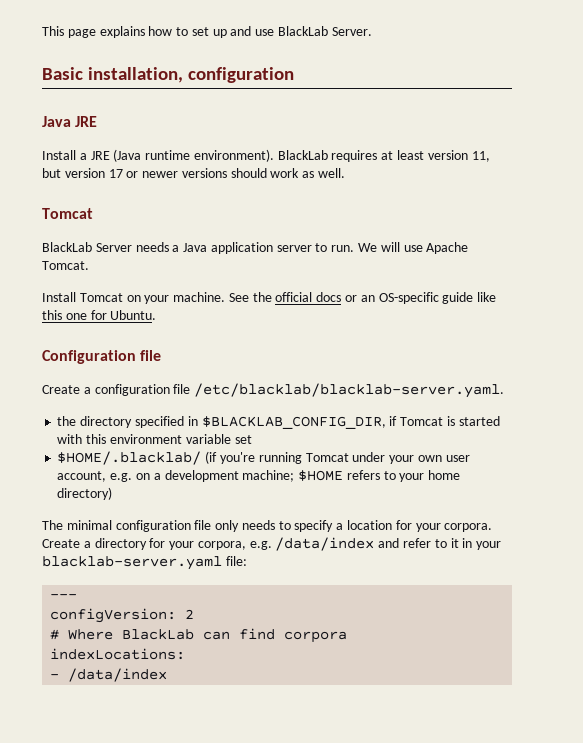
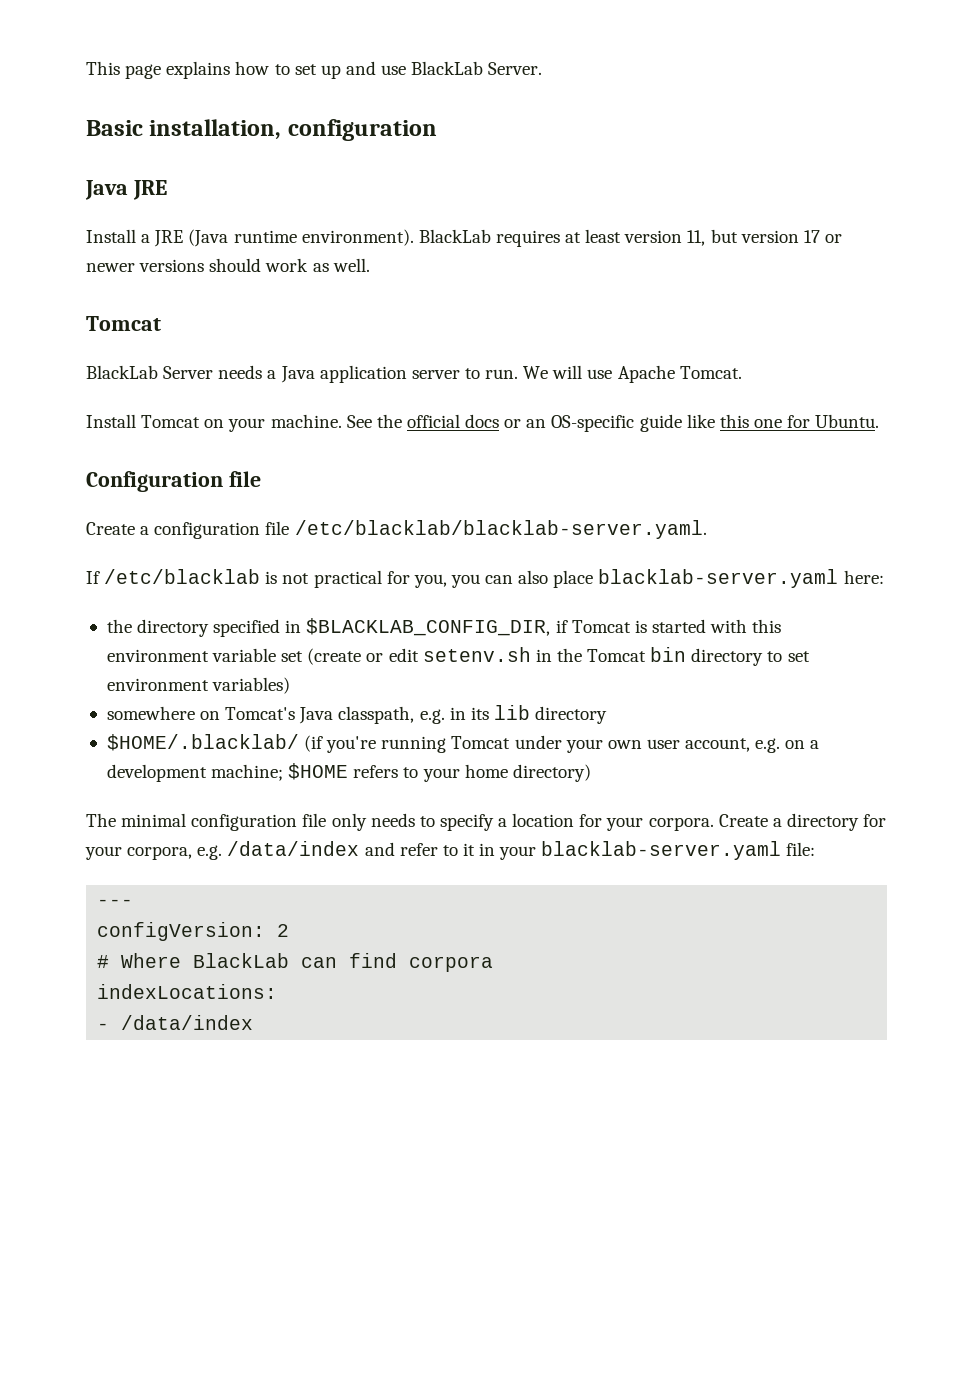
(505, 390) none -> [86,569,884,588] // If /etc/blacklab is not practical for you, you can also place blacklab-server.yaml here:
(252, 439) none -> [307,647,810,666] [106,677,291,694] [106,705,608,724] (create or edit setenv.sh in the Tomcat bin directory to set environment variables) // somewhere on Tomcat's Java classpath, e.g. in its lib directory

